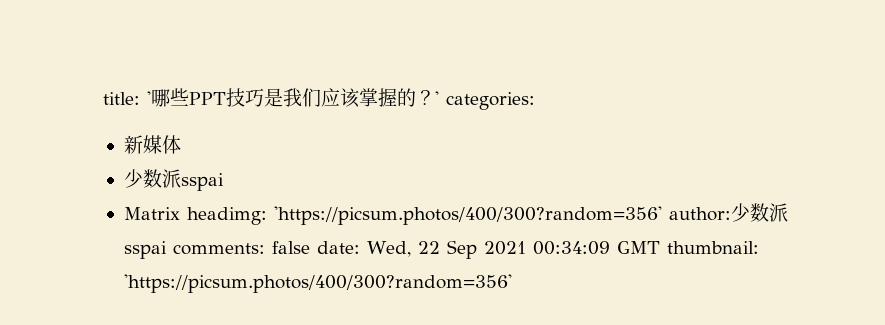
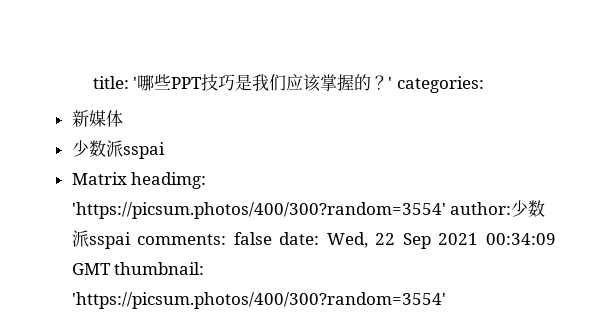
[273,206,662,225] 'https://picsum.photos/400/300?random=356' -> [71,202,446,219] 'https://picsum.photos/400/300?random=3554'
[123,274,512,293] 'https://picsum.photos/400/300?random=356' -> [71,292,446,309] 'https://picsum.photos/400/300?random=3554'

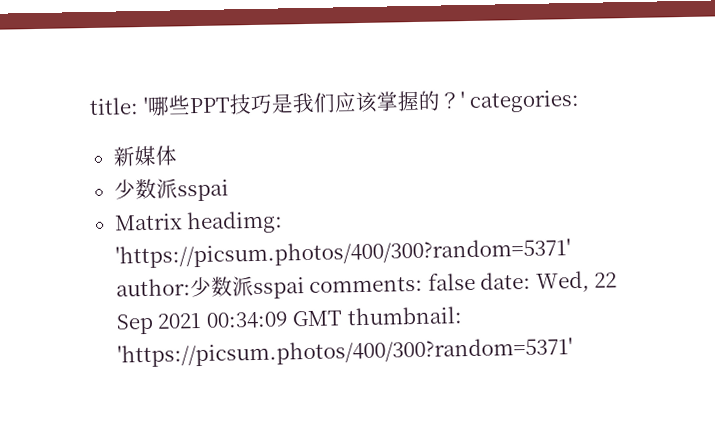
[71,202,446,219] 'https://picsum.photos/400/300?random=3554' -> [114,238,571,269] 'https://picsum.photos/400/300?random=5371'
[71,292,446,309] 'https://picsum.photos/400/300?random=3554' -> [116,337,573,368] 'https://picsum.photos/400/300?random=5371'

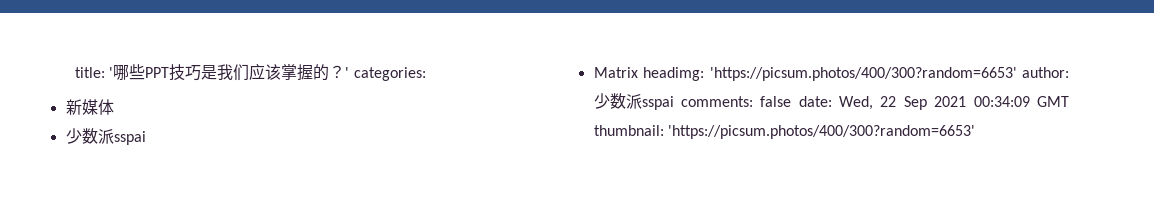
[114,238,571,269] 'https://picsum.photos/400/300?random=5371' -> [709,67,1017,81] 'https://picsum.photos/400/300?random=6653'
[116,337,573,368] 'https://picsum.photos/400/300?random=5371' -> [667,125,975,139] 'https://picsum.photos/400/300?random=6653'

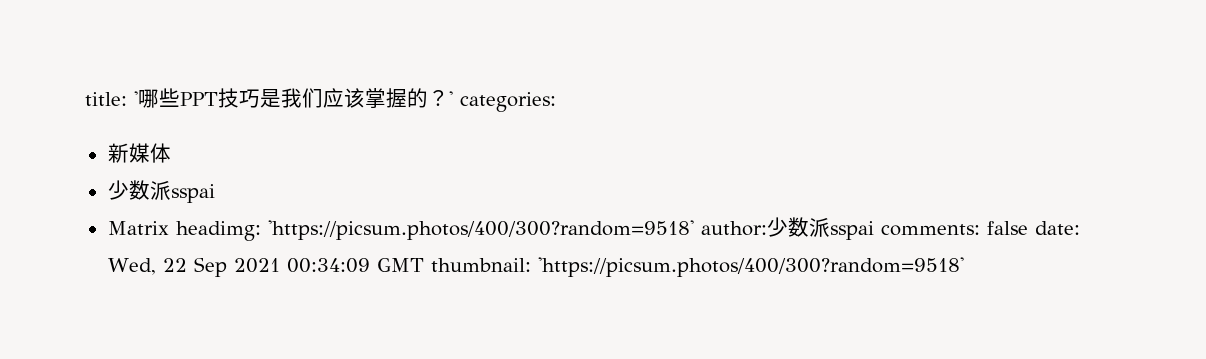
[709,67,1017,81] 'https://picsum.photos/400/300?random=6653' -> [267,220,694,240] 'https://picsum.photos/400/300?random=9518'
[667,125,975,139] 'https://picsum.photos/400/300?random=6653' -> [537,257,964,277] 'https://picsum.photos/400/300?random=9518'

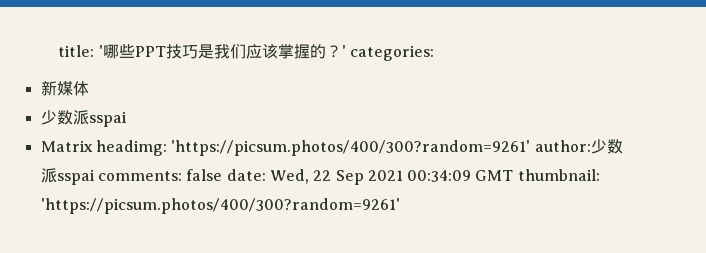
[267,220,694,240] 'https://picsum.photos/400/300?random=9518' -> [171,140,531,156] 'https://picsum.photos/400/300?random=9261'
[537,257,964,277] 'https://picsum.photos/400/300?random=9518' -> [40,198,400,214] 'https://picsum.photos/400/300?random=9261'

